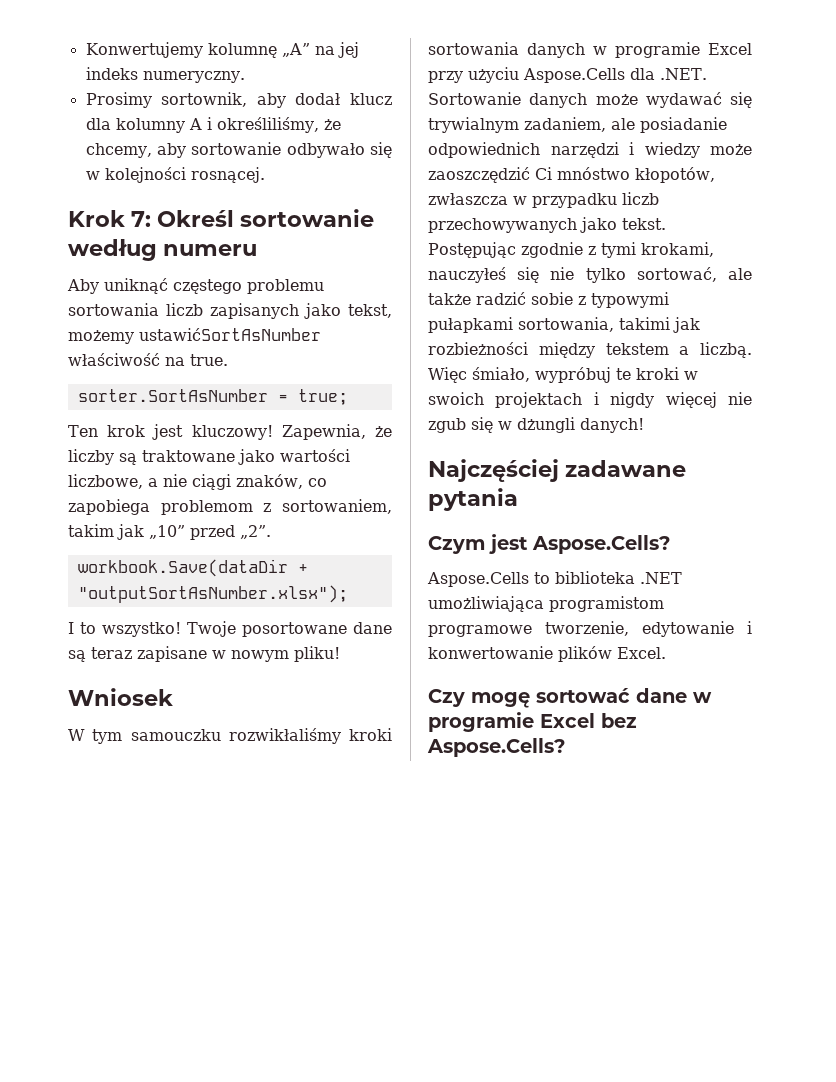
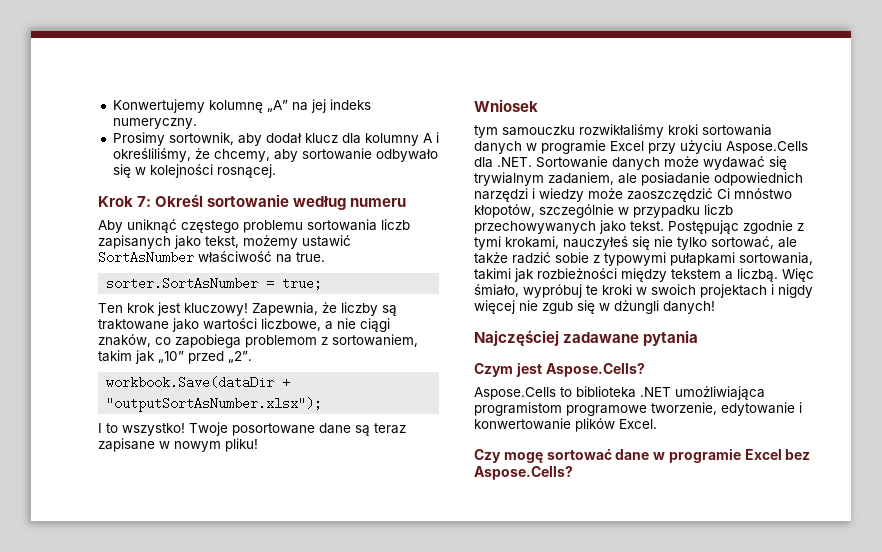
[139,328,321,341] ustawićSortAsNumber -> [302,235,351,247] [98,251,194,264] ustawić SortAsNumber
[68,729,85,741] W -> (538, 105) none
[428,193,508,205] zwłaszcza -> [539,204,614,218] szczególnie

